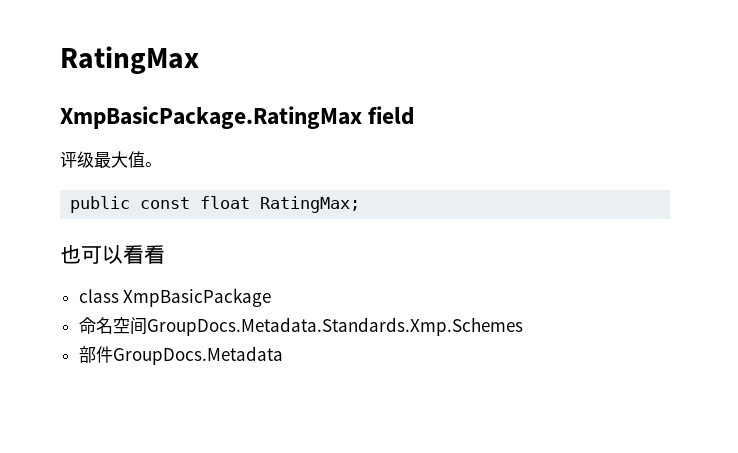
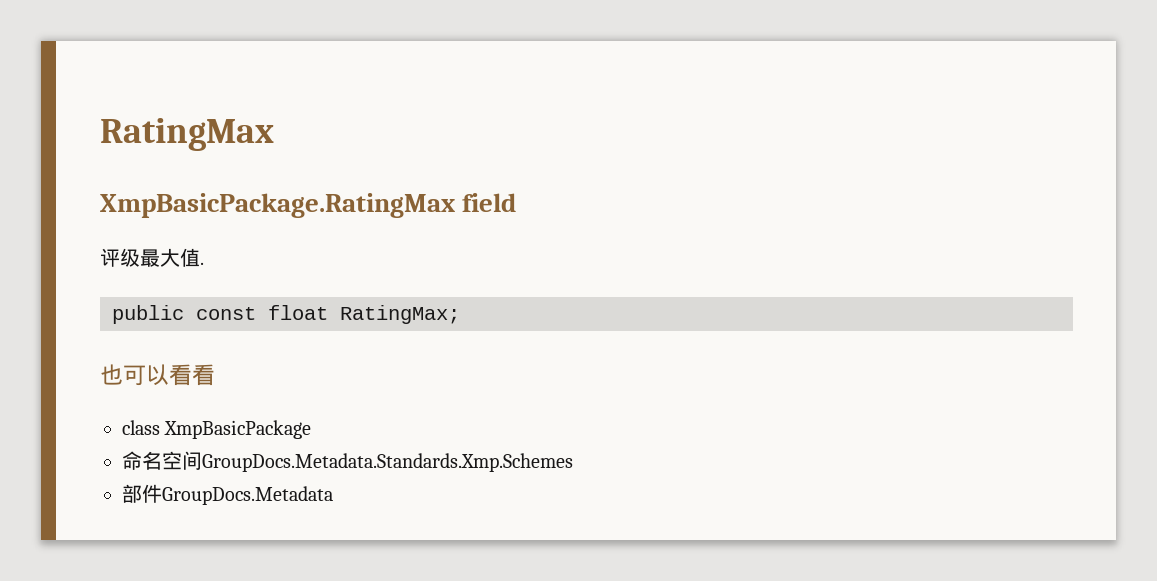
[145,162,162,167] 。 -> [200,262,204,265] .

